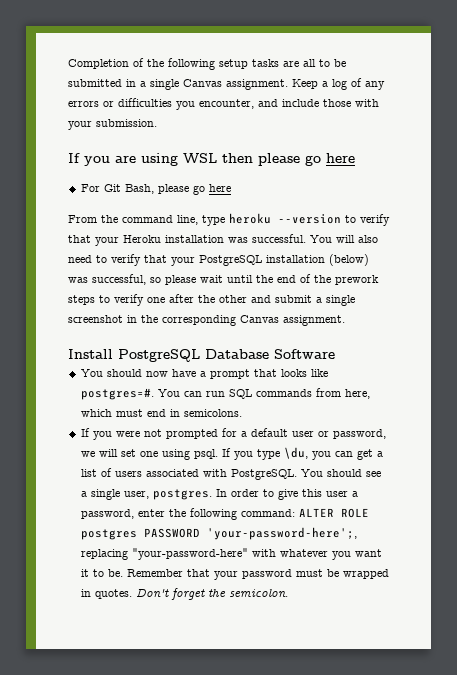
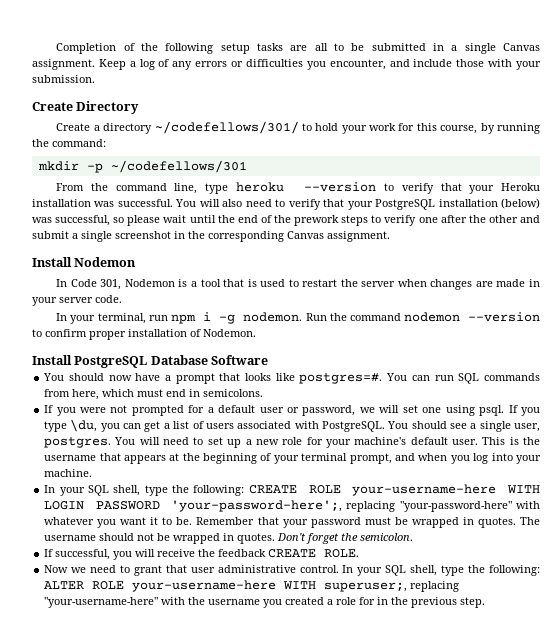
[68,153,355,166] [80,184,231,195] If you are using WSL then please go here // For Git Bash, please go here -> [32,101,140,114] [56,121,541,134] [32,139,106,147] [37,160,247,173] Create Directory // Create a directory ~/codefellows/301/ to hold your work for this course, by running the command: // mkdir -p ~/codefellows/301
(345, 320) none -> [32,257,137,267] [56,279,541,290] [32,295,122,306] [56,312,540,324] [32,329,256,340] // Install Nodemon // In Code 301, Nodemon is a tool that is used to restart the server when changes are made in your server code. // In your terminal, run npm i -g nodemon. Run the command nodemon --version to confirm proper installation of Nodemon.
[215,489,358,500] [80,508,369,520] [80,529,137,540] In order to give this user a password, enter the following command: ALTER ROLE postgres -> [114,437,541,448] [44,453,541,464] [44,469,93,477] [44,484,540,496] [44,501,85,510] You will need to set up a new role for your machine's default user. This is the username that appears at the beginning of your terminal prompt, and when you log into your machine. // In your SQL shell, type the following: CREATE ROLE your-username-here WITH LOGIN
[135,588,288,600] Don't forget the semicolon. -> [520,517,540,525] [44,533,414,544] [44,549,360,560] [44,565,541,576] [44,580,460,592] [44,597,486,608] The username should not be wrapped in quotes. Don't forget the semicolon. // If successful, you will receive the feedback CREATE ROLE. // Now we need to grant that user administrative control. In your SQL shell, type the following: ALTER ROLE your-username-here WITH superuser;, replacing "your-username-here" with the username you created a role for in the previous step.

